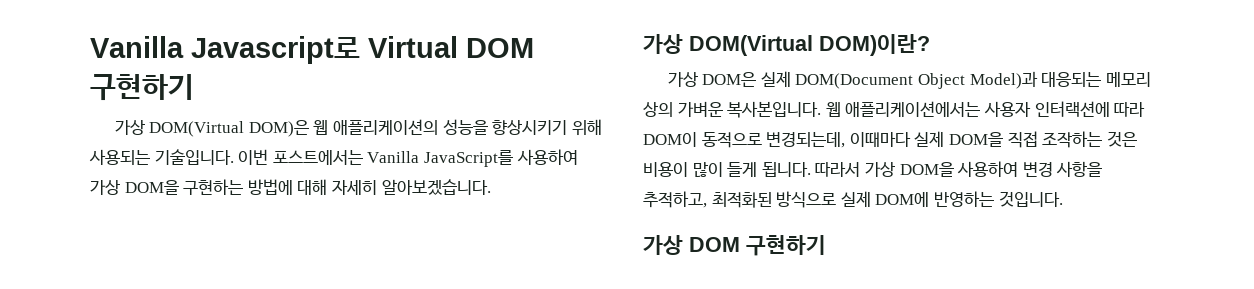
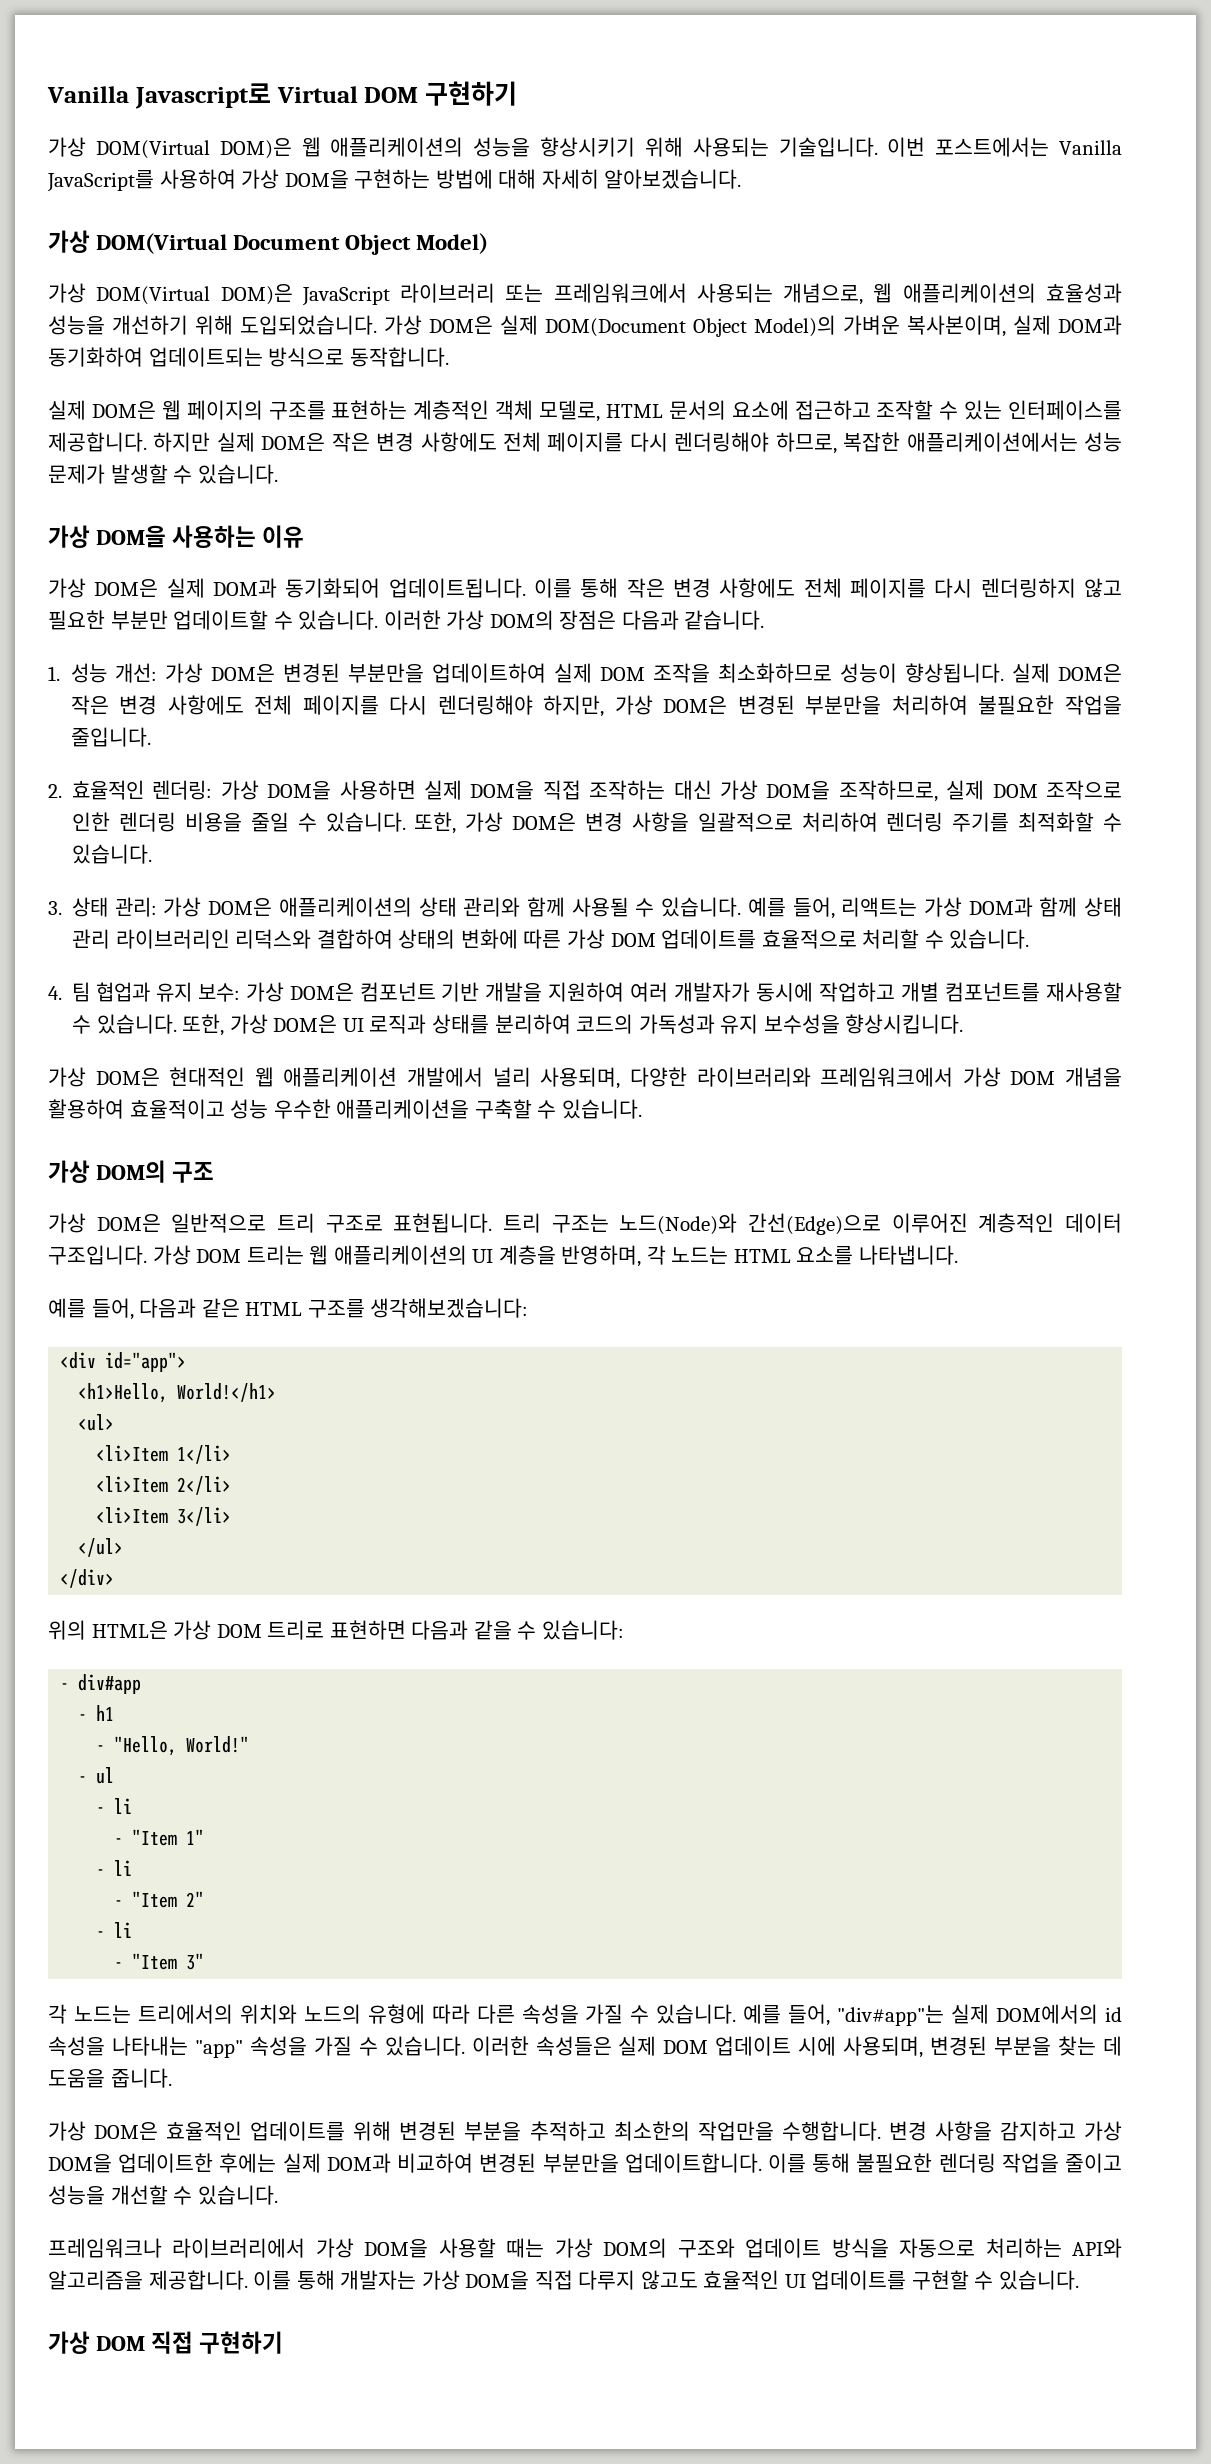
[819,34,930,56] [667,71,1151,89] [643,101,1146,118] [643,131,1137,148] [643,161,1103,177] [643,191,1063,208] [643,235,740,255] DOM)이란? // 가상 DOM은 실제 DOM(Document Object Model)과 대응되는 메모리 상의 가벼운 복사본입니다. 웹 애플리케이션에서는 사용자 인터랙션에 따라 DOM이 동적으로 변경되는데, 이때마다 실제 DOM을 직접 조작하는 것은 비용이 많이 들게 됩니다. 따라서 가상 DOM을 사용하여 변경 사항을 추적하고, 최적화된 방식으로 실제 DOM에 반영하는 것입니다. // 가상 DOM -> [233,233,489,255] [48,283,1122,306] [48,315,1122,337] [48,347,449,367] [48,400,1122,422] [48,432,1123,454] [48,464,278,484] [48,525,305,548] [48,578,1123,598] [48,610,765,630] [48,663,1122,683] [70,695,1122,717] [70,727,151,747] [48,780,1122,802] [72,812,1122,834] [72,844,153,864] [48,897,1122,919] [72,929,1030,949] [48,982,1122,1002] [72,1014,964,1036] [48,1067,1123,1089] [48,1099,642,1119] [48,1160,215,1183] [48,1213,1122,1235] [48,1245,958,1267] [48,1298,529,1320] [60,1352,187,1372] [78,1383,277,1403] [78,1414,115,1431] [96,1445,232,1464] [96,1476,232,1495] [96,1507,232,1526] [78,1538,124,1557] [60,1569,115,1588] [48,1620,624,1640] [60,1674,142,1694] [78,1705,115,1721] [96,1736,250,1756] [78,1767,115,1784] [96,1798,133,1814] [114,1829,205,1846] [96,1860,133,1876] [114,1891,205,1908] [96,1922,133,1938] [114,1953,205,1970] [48,2004,1123,2026] [48,2036,1123,2058] [48,2068,172,2088] [48,2121,1122,2141] [48,2153,1122,2173] [48,2185,278,2205] [48,2238,1122,2258] [48,2270,1080,2290] [48,2331,194,2354] Document Object Model) // 가상 DOM(Virtual DOM)은 JavaScript 라이브러리 또는 프레임워크에서 사용되는 개념으로, 웹 애플리케이션의 효율성과 성능을 개선하기 위해 도입되었습니다. 가상 DOM은 실제 DOM(Document Object Model)의 가벼운 복사본이며, 실제 DOM과 동기화하여 업데이트되는 방식으로 동작합니다. // 실제 DOM은 웹 페이지의 구조를 표현하는 계층적인 객체 모델로, HTML 문서의 요소에 접근하고 조작할 수 있는 인터페이스를 제공합니다. 하지만 실제 DOM은 작은 변경 사항에도 전체 페이지를 다시 렌더링해야 하므로, 복잡한 애플리케이션에서는 성능 문제가 발생할 수 있습니다. // 가상 DOM을 사용하는 이유 // 가상 DOM은 실제 DOM과 동기화되어 업데이트됩니다. 이를 통해 작은 변경 사항에도 전체 페이지를 다시 렌더링하지 않고 필요한 부분만 업데이트할 수 있습니다. 이러한 가상 DOM의 장점은 다음과 같습니다. // 1. 성능 개선: 가상 DOM은 변경된 부분만을 업데이트하여 실제 DOM 조작을 최소화하므로 성능이 향상됩니다. 실제 DOM은 작은 변경 사항에도 전체 페이지를 다시 렌더링해야 하지만, 가상 DOM은 변경된 부분만을 처리하여 불필요한 작업을 줄입니다. // 2. 효율적인 렌더링: 가상 DOM을 사용하면 실제 DOM을 직접 조작하는 대신 가상 DOM을 조작하므로, 실제 DOM 조작으로 인한 렌더링 비용을 줄일 수 있습니다. 또한, 가상 DOM은 변경 사항을 일괄적으로 처리하여 렌더링 주기를 최적화할 수 있습니다. // 3. 상태 관리: 가상 DOM은 애플리케이션의 상태 관리와 함께 사용될 수 있습니다. 예를 들어, 리액트는 가상 DOM과 함께 상태 관리 라이브러리인 리덕스와 결합하여 상태의 변화에 따른 가상 DOM 업데이트를 효율적으로 처리할 수 있습니다. // 4. 팀 협업과 유지 보수: 가상 DOM은 컴포넌트 기반 개발을 지원하여 여러 개발자가 동시에 작업하고 개별 컴포넌트를 재사용할 수 있습니다. 또한, 가상 DOM은 UI 로직과 상태를 분리하여 코드의 가독성과 유지 보수성을 향상시킵니다. // 가상 DOM은 현대적인 웹 애플리케이션 개발에서 널리 사용되며, 다양한 라이브러리와 프레임워크에서 가상 DOM 개념을 활용하여 효율적이고 성능 우수한 애플리케이션을 구축할 수 있습니다. // 가상 DOM의 구조 // 가상 DOM은 일반적으로 트리 구조로 표현됩니다. 트리 구조는 노드(Node)와 간선(Edge)으로 이루어진 계층적인 데이터 구조입니다. 가상 DOM 트리는 웹 애플리케이션의 UI 계층을 반영하며, 각 노드는 HTML 요소를 나타냅니다. // 예를 들어, 다음과 같은 HTML 구조를 생각해보겠습니다: // <div id="app"> // <h1>Hello, World!</h1> // <ul> // <li>Item 1</li> // <li>Item 2</li> // <li>Item 3</li> // </ul> // </div> // 위의 HTML은 가상 DOM 트리로 표현하면 다음과 같을 수 있습니다: // - div#app // - h1 // - "Hello, World!" // - ul // - li // - "Item 1" // - li // - "Item 2" // - li // - "Item 3" // 각 노드는 트리에서의 위치와 노드의 유형에 따라 다른 속성을 가질 수 있습니다. 예를 들어, "div#app"는 실제 DOM에서의 id 속성을 나타내는 "app" 속성을 가질 수 있습니다. 이러한 속성들은 실제 DOM 업데이트 시에 사용되며, 변경된 부분을 찾는 데 도움을 줍니다. // 가상 DOM은 효율적인 업데이트를 위해 변경된 부분을 추적하고 최소한의 작업만을 수행합니다. 변경 사항을 감지하고 가상 DOM을 업데이트한 후에는 실제 DOM과 비교하여 변경된 부분만을 업데이트합니다. 이를 통해 불필요한 렌더링 작업을 줄이고 성능을 개선할 수 있습니다. // 프레임워크나 라이브러리에서 가상 DOM을 사용할 때는 가상 DOM의 구조와 업데이트 방식을 자동으로 처리하는 API와 알고리즘을 제공합니다. 이를 통해 개발자는 가상 DOM을 직접 다루지 않고도 효율적인 UI 업데이트를 구현할 수 있습니다. // 가상 DOM 직접

